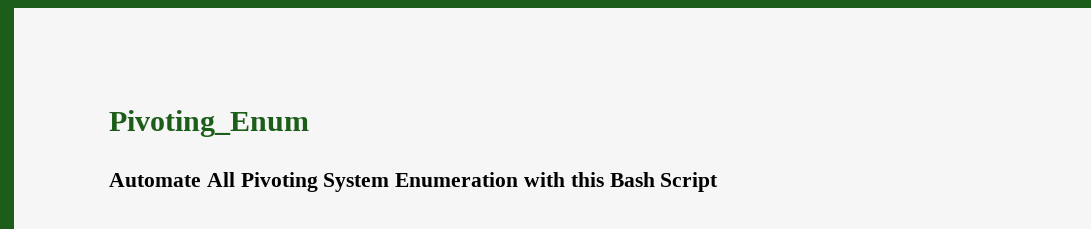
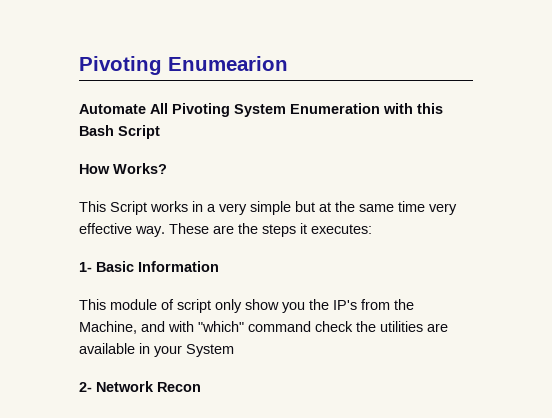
[109,110,309,137] Pivoting_Enum -> [79,56,288,75] Pivoting Enumearion
(719, 182) none -> [79,163,167,174] [79,201,457,215] [79,223,372,237] [79,261,219,272] [79,299,414,313] [79,321,448,334] [79,343,234,357] [79,381,201,392] // How Works? // This Script works in a very simple but at the same time very effective way. These are the steps it executes: // 1- Basic Information // This module of script only show you the IP's from the Machine, and with "which" command check the utilities are available in your System // 2- Network Recon

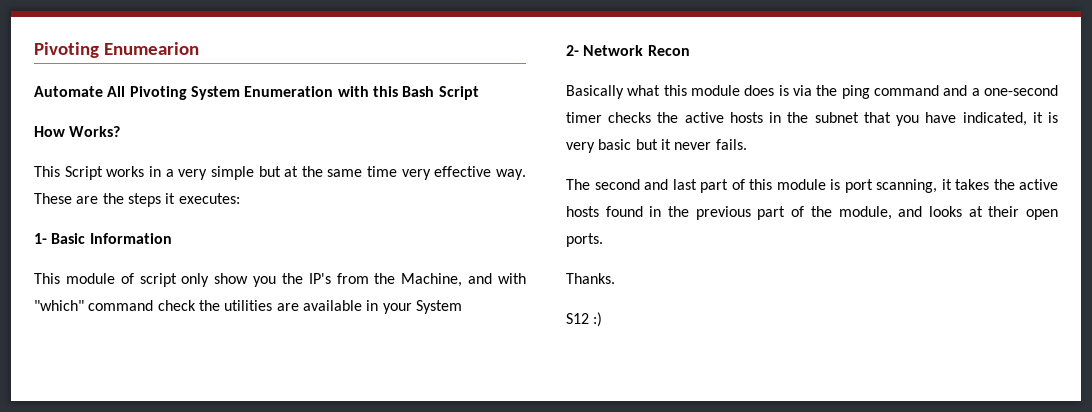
(201, 387) none -> [566,85,1058,99] [566,112,1058,126] [566,139,747,153] [566,179,1058,193] [566,206,1058,220] [566,233,603,247] [566,273,615,284] [566,312,603,327] // Basically what this module does is via the ping command and a one-second timer checks the active hosts in the subnet that you have indicated, it is very basic but it never fails. // The second and last part of this module is port scanning, it takes the active hosts found in the previous part of the module, and looks at their open ports. // Thanks. // S12 :)

